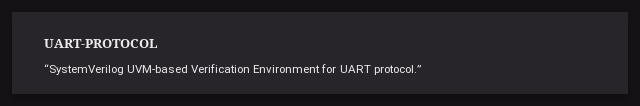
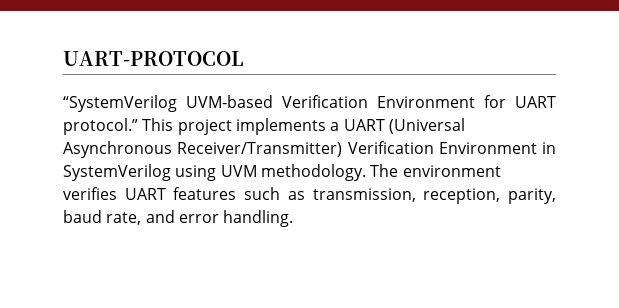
(421, 70) none -> [142,118,465,135] [63,141,556,158] [63,164,501,181] [63,187,556,204] [63,210,294,227] This project implements a UART (Universal Asynchronous Receiver/Transmitter) Verification Environment in SystemVerilog using UVM methodology. The environment verifies UART features such as transmission, reception, parity, baud rate, and error handling.

